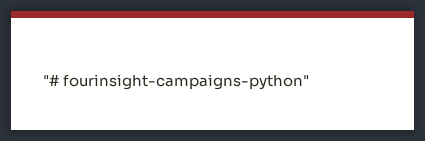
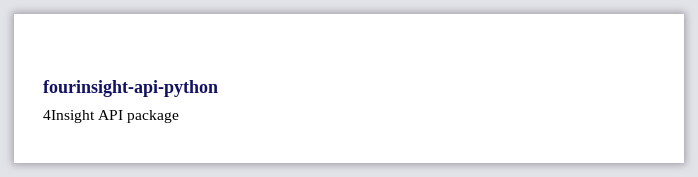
[43,74,310,90] "# fourinsight-campaigns-python" -> [43,80,218,97] [43,110,180,123] fourinsight-api-python // 4Insight API package

